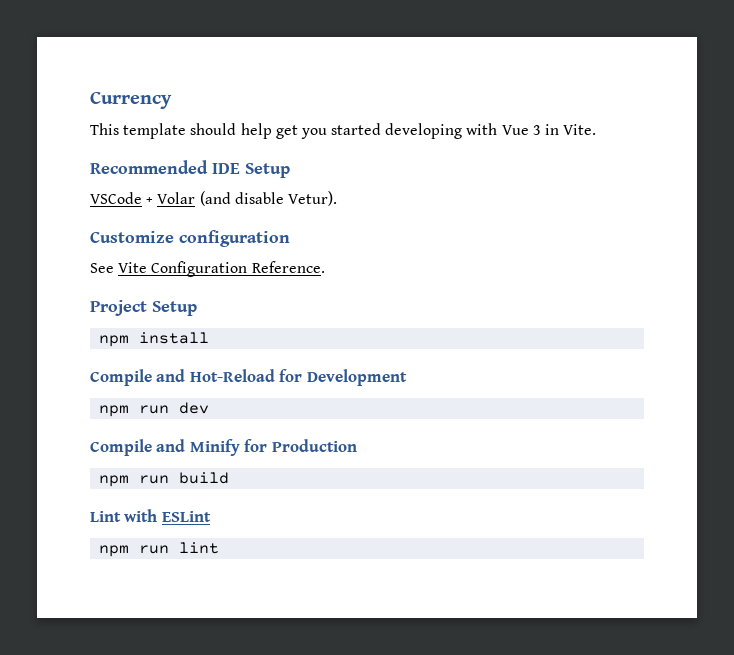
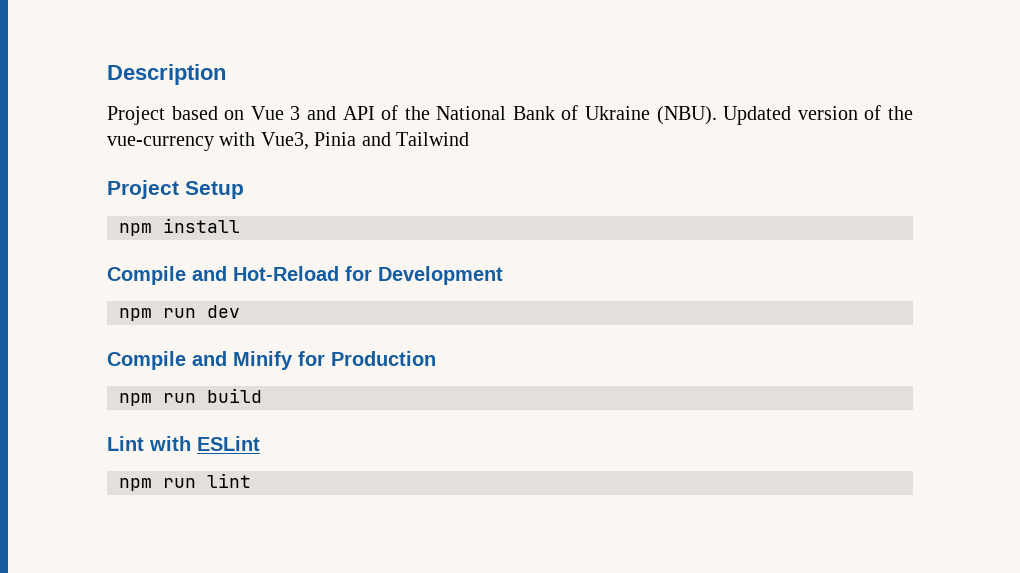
[90,91,172,109] [90,123,597,139] [90,160,290,178] [90,191,337,206] [90,230,290,247] [90,261,325,277] Currency // This template should help get you started developing with Vue 3 in Vite. // Recommended IDE Setup // VSCode + Volar (and disable Vetur). // Customize configuration // See Vite Configuration Reference. -> [107,64,226,85] [107,105,913,125] [107,132,469,151] Description // Project based on Vue 3 and API of the National Bank of Ukraine (NBU). Updated version of the vue-currency with Vue3, Pinia and Tailwind

